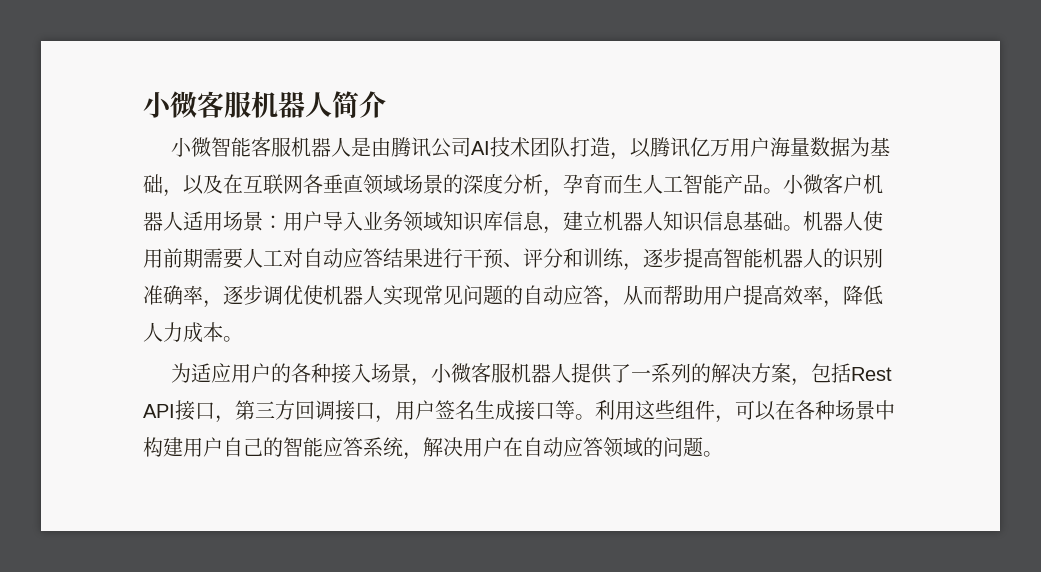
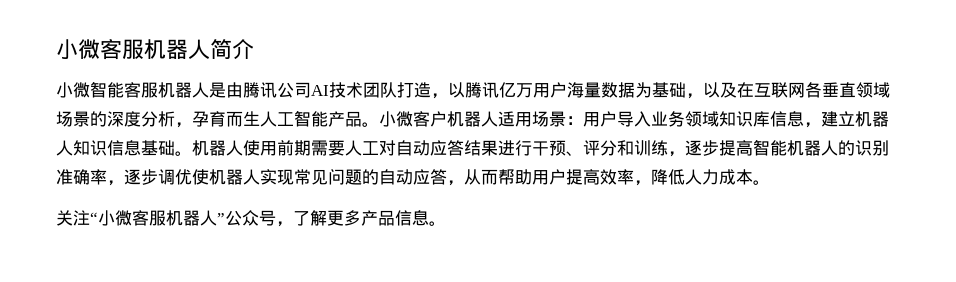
[171,363,893,386] [143,400,895,423] [143,437,703,460] 为适应用户的各种接入场景，小微客服机器人提供了一系列的解决方案，包括Rest API接口，第三方回调接口，用户签名生成接口等。利用这些组件，可以在各种场景中构建用户自己的智能应答系统，解决用户在自动应答领域的问题 -> [56,210,429,227] 关注“小微客服机器人”公众号，了解更多产品信息

